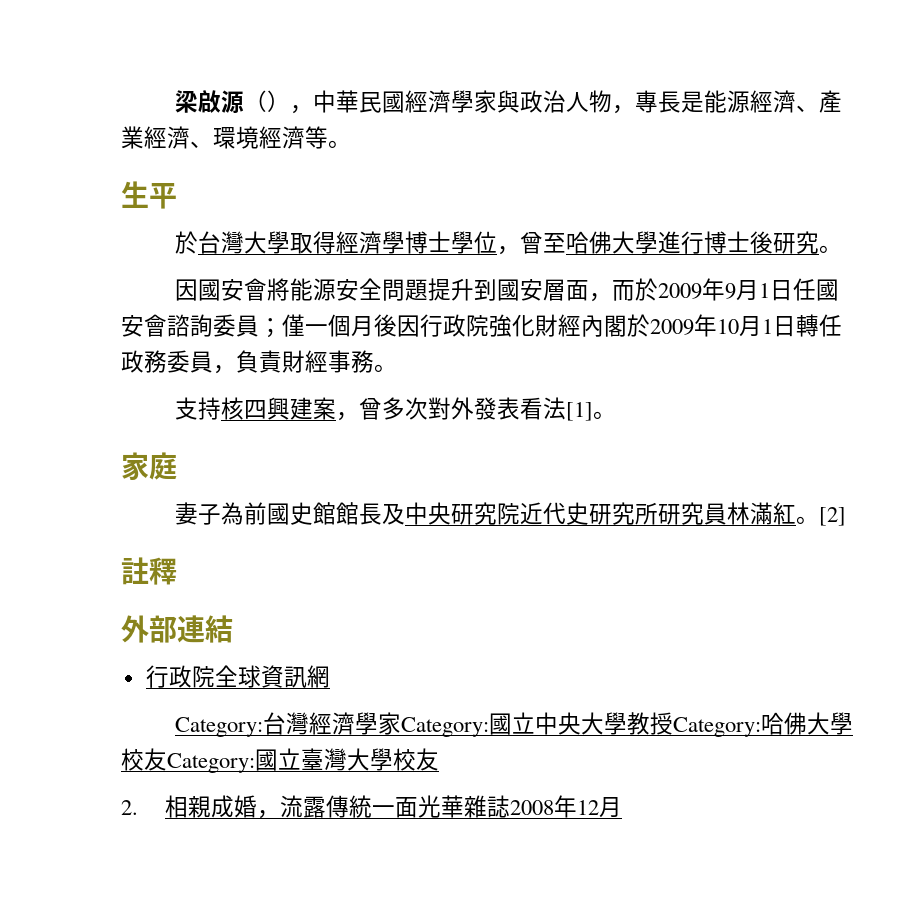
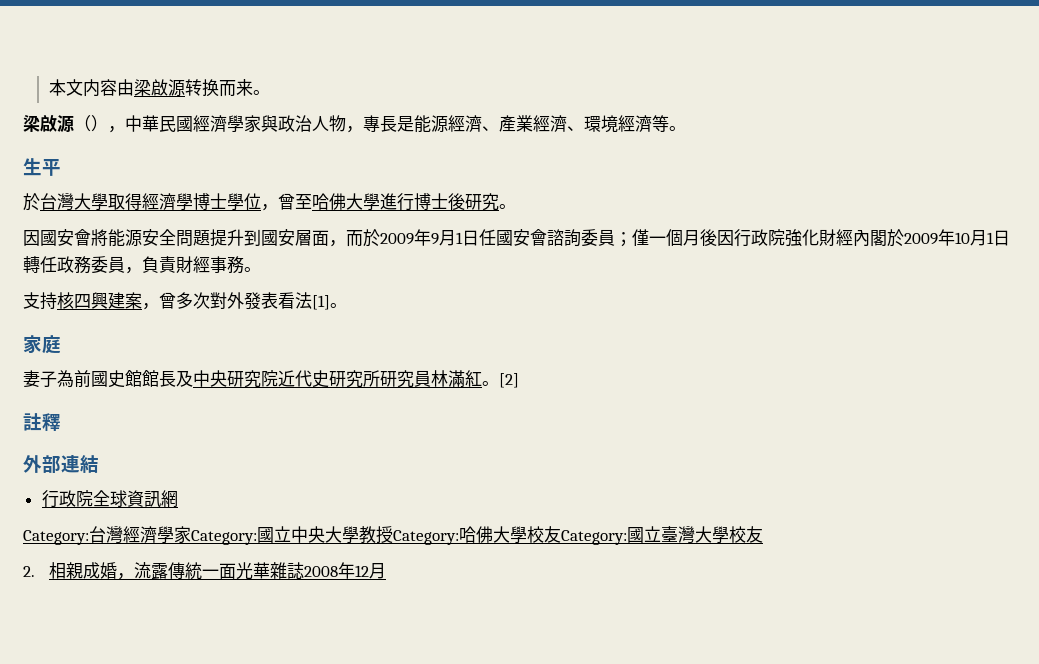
(175, 101) none -> [48,79,270,97] 本文内容由梁啟源转换而来。 //

